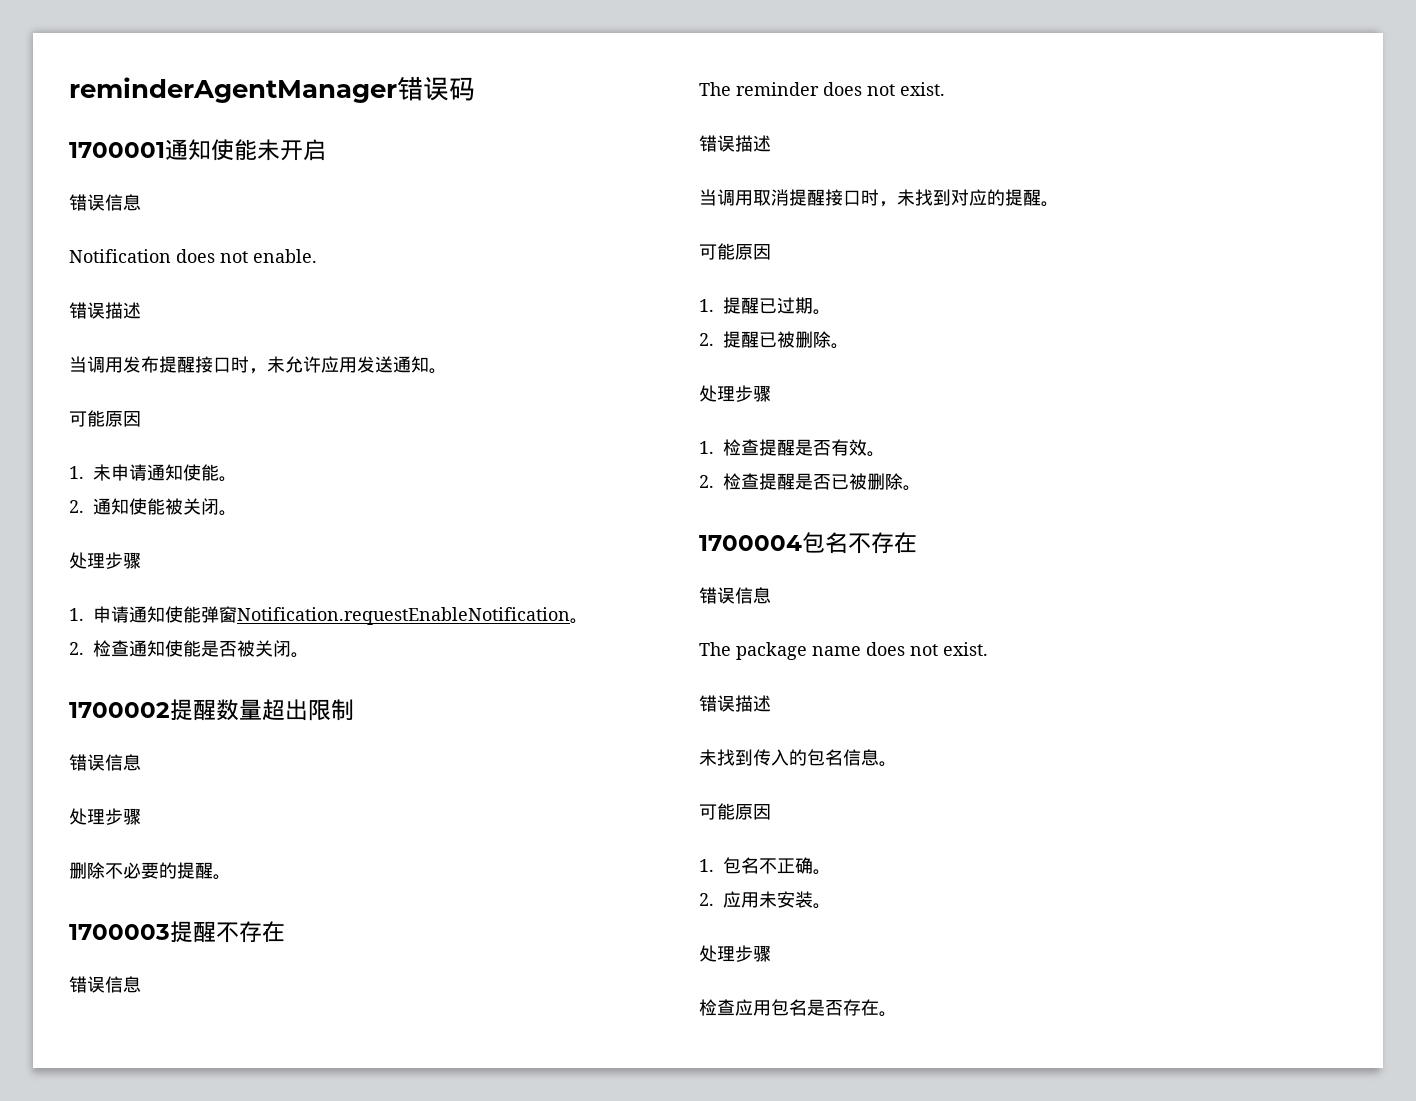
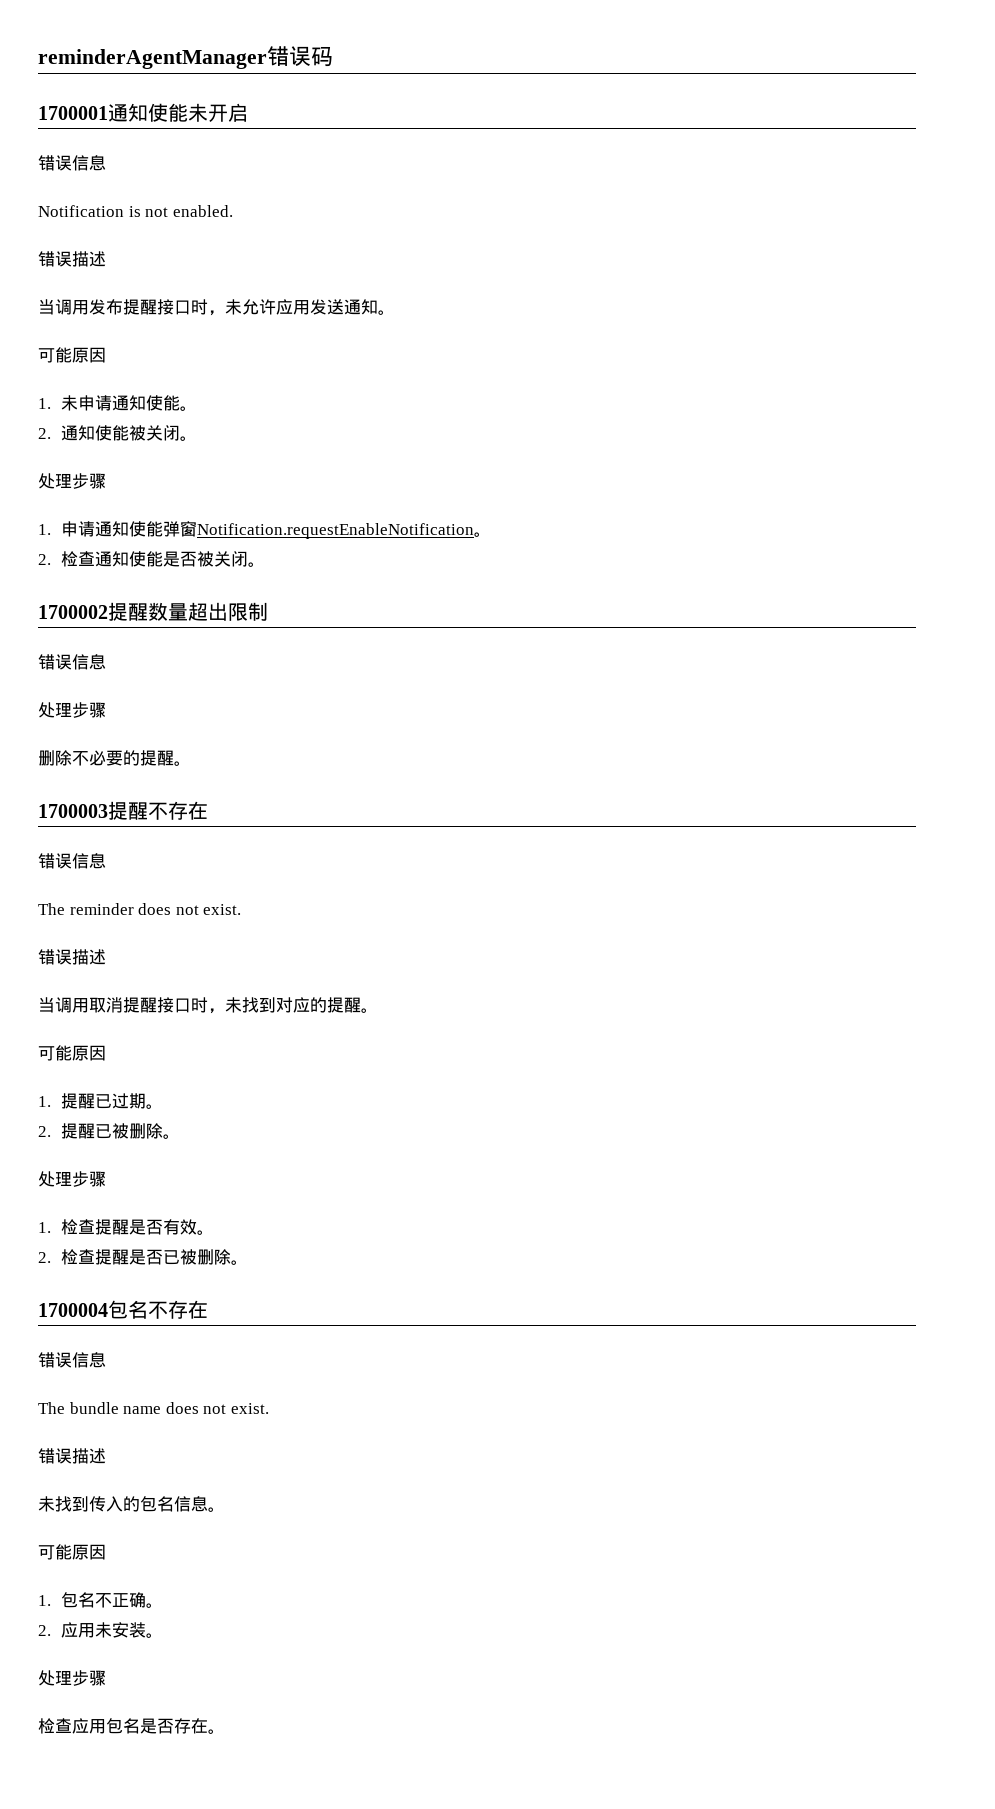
[176,249,317,263] does not enable. -> [128,205,233,217] is not enabled.
[736,642,807,660] package -> [69,1402,119,1414] bundle

